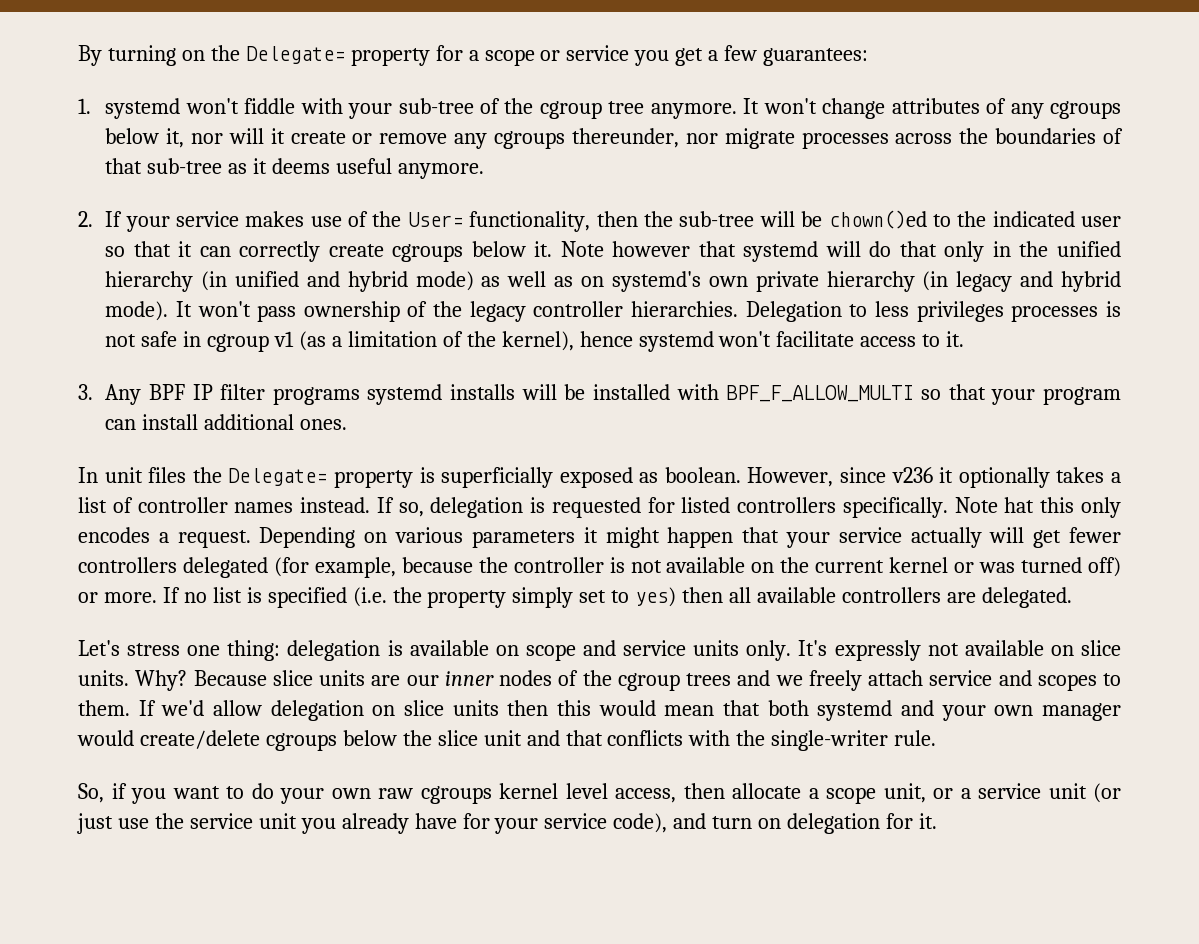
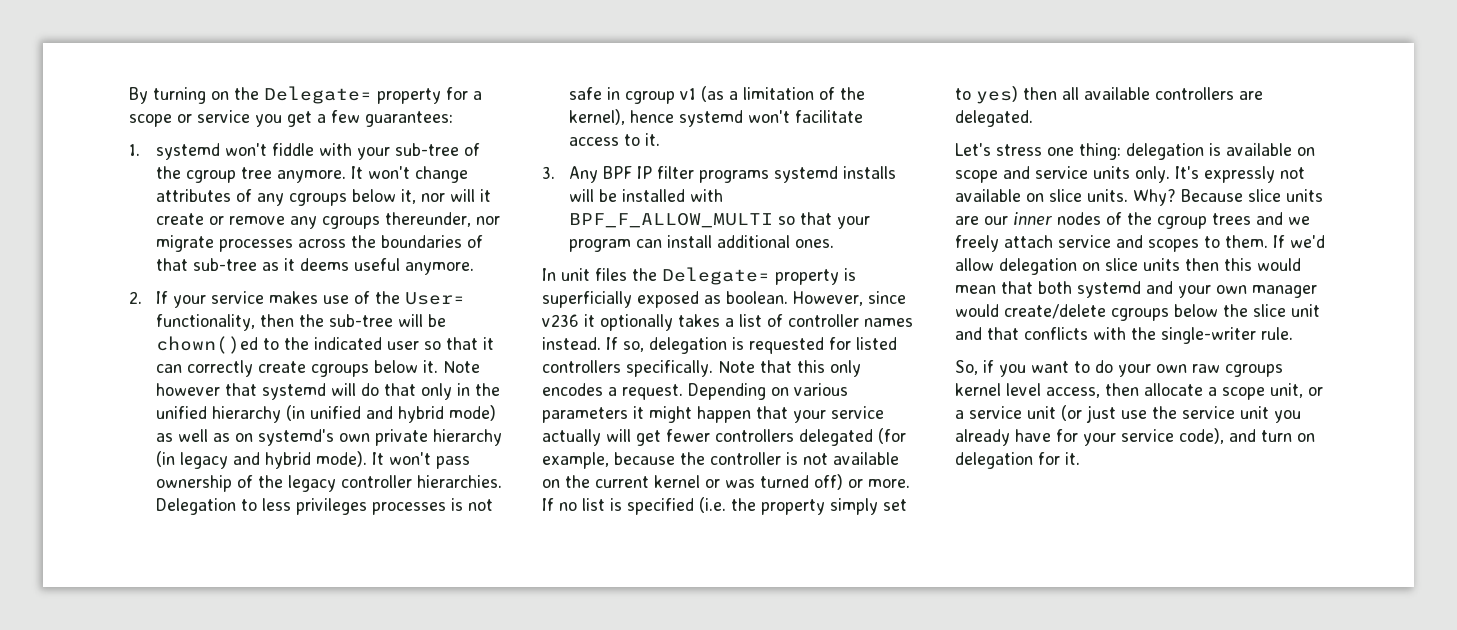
[1004,497,1035,513] hat -> [760,360,792,373] that

